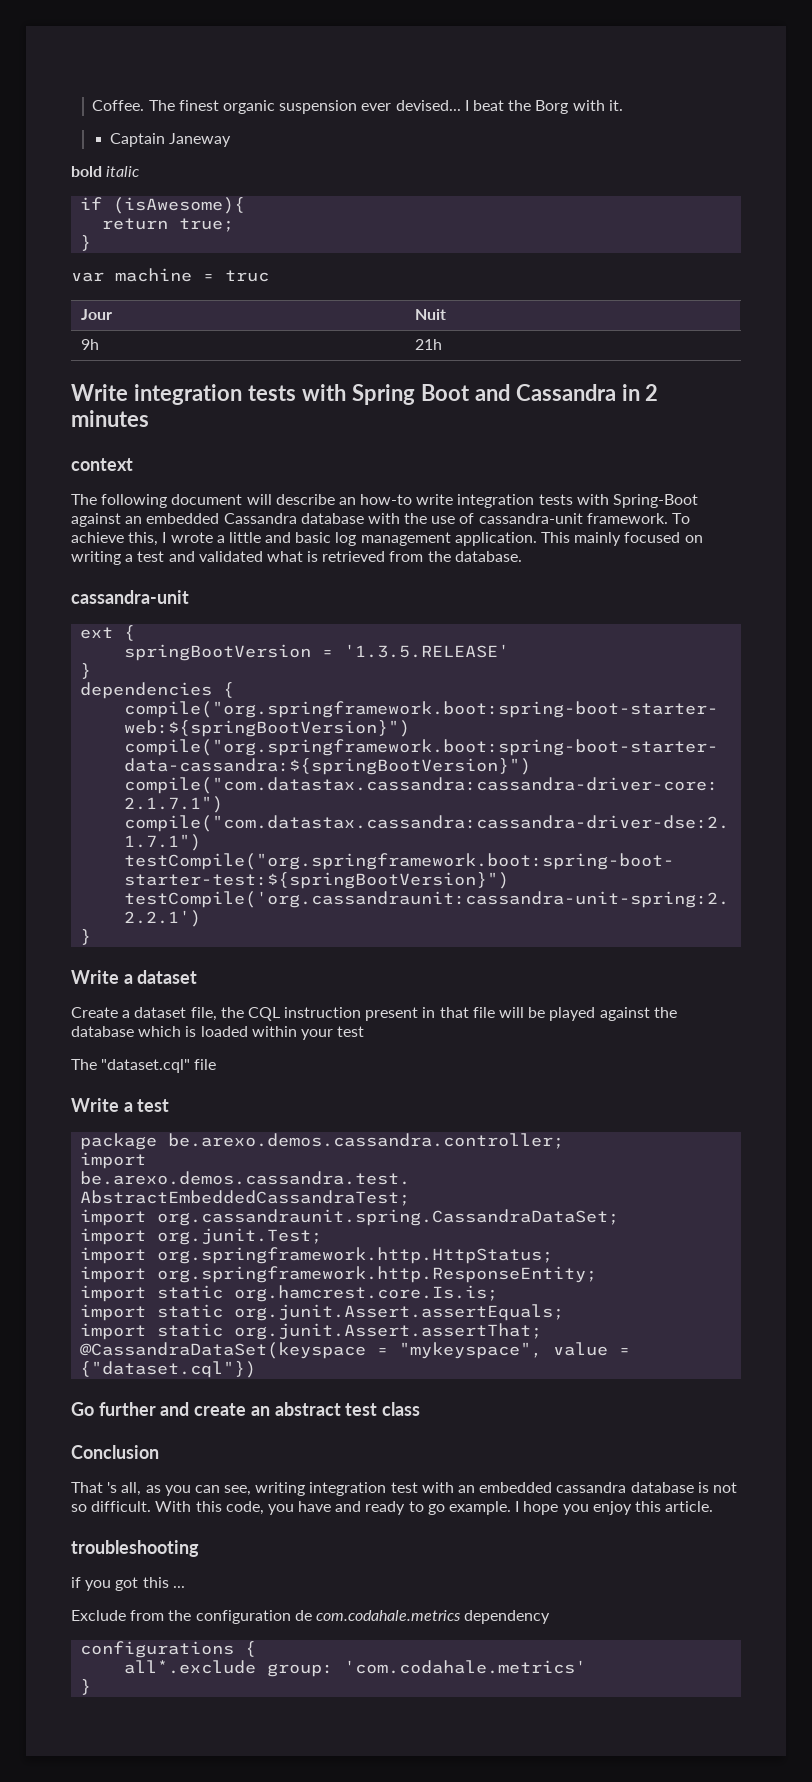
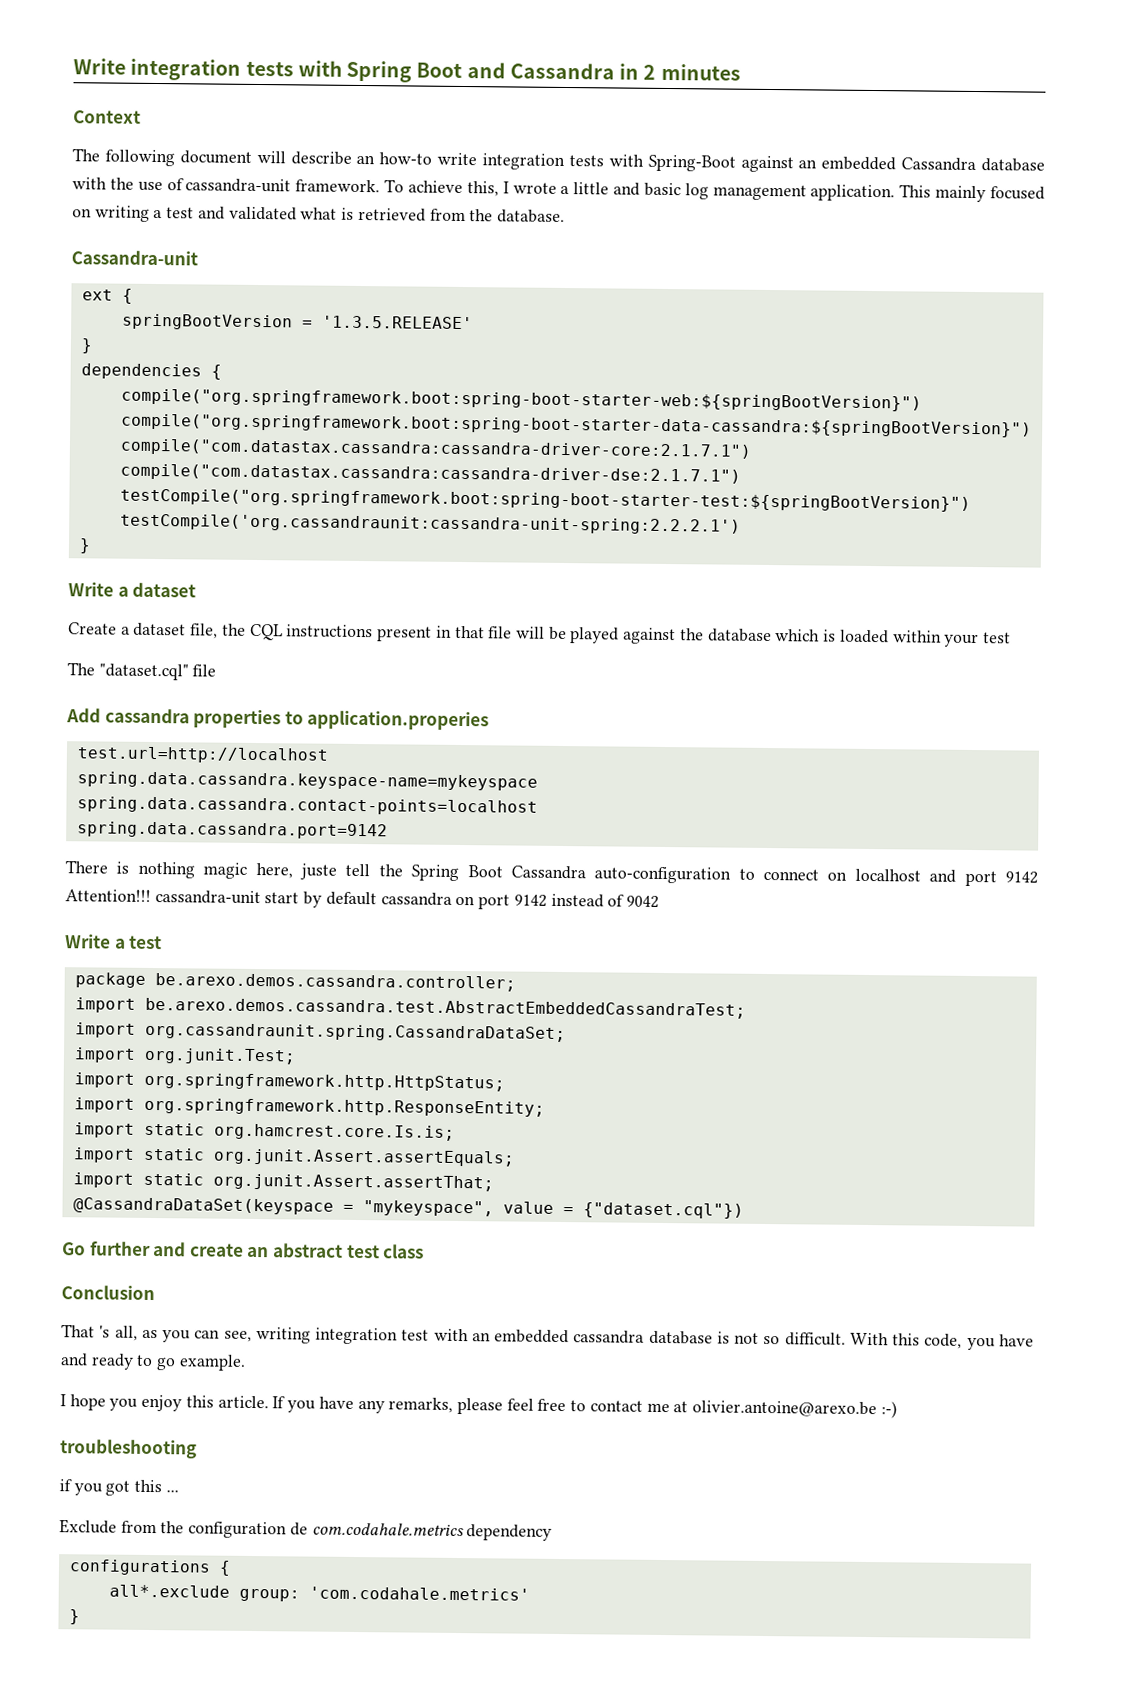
[92,100,623,114] [109,133,231,147] [71,166,140,177] [80,197,246,214] [102,218,235,232] [80,235,92,251] [71,268,269,282] [80,309,112,320] [414,309,446,320] [80,339,99,350] [414,339,442,350] Coffee. The finest organic suspension ever devised... I beat the Borg with it. // Captain Janeway // bold italic // if (isAwesome){ // return true; // } // var machine = truc // Jour | Nuit // 9h | 21h // -> (73, 66) none
[71,458,133,471] context -> [73,110,141,124] Context
[71,590,189,604] cassandra-unit -> [71,250,198,266] Cassandra-unit
[284,1007,362,1018] instruction -> [286,624,374,639] instructions
(217, 1064) none -> [66,708,490,731] [76,746,329,764] [76,771,538,791] [76,796,538,816] [76,821,388,840] [65,860,1039,887] [65,889,659,910] // Add cassandra properties to application.properies // test.url=http://localhost // spring.data.cassandra.keyspace-name=mykeyspace // spring.data.cassandra.contact-points=localhost // spring.data.cassandra.port=9142 // There is nothing magic here, juste tell the Spring Boot Cassandra auto-configuration to connect on localhost and port 9142 Attention!!! cassandra-unit start by default cassandra on port 9142 instead of 9042
(512, 1508) none -> (246, 1362) //
(714, 1506) none -> [272,1396,897,1419] If you have any remarks, please feel free to contact me at olivier.antoine@arexo.be :-)

